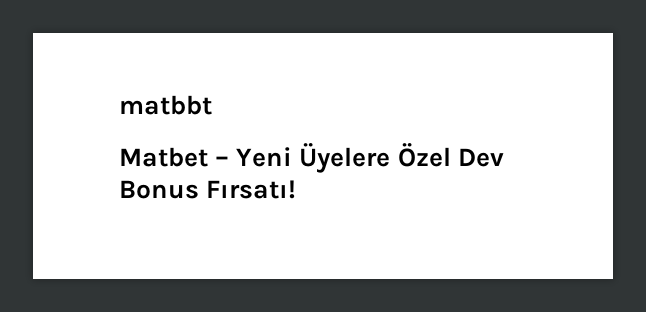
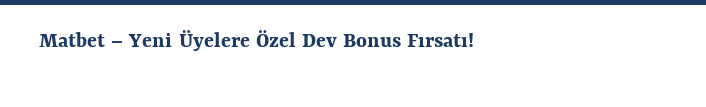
[119,95,212,115] matbbt // -> (39, 39) none

